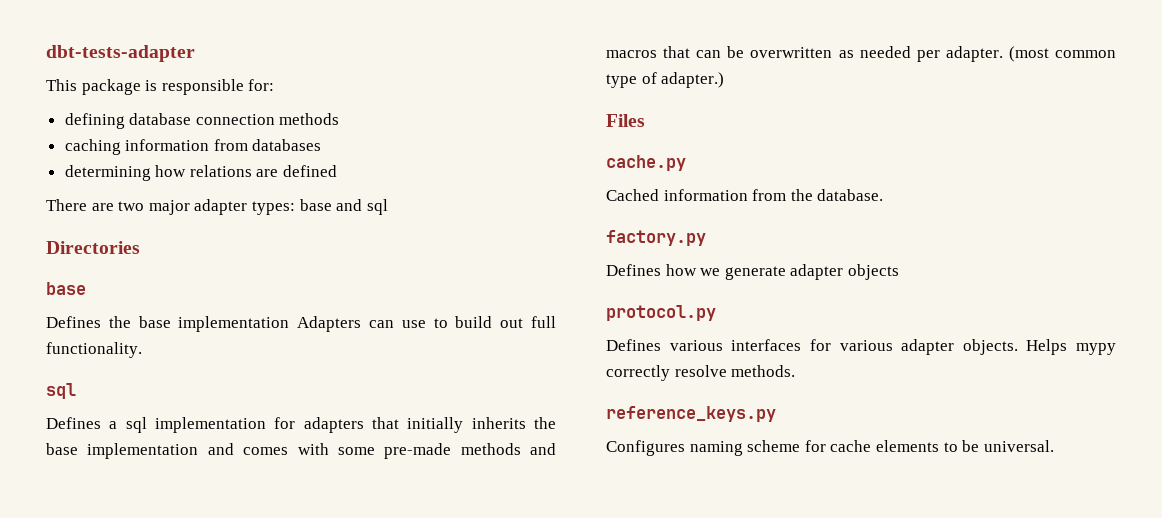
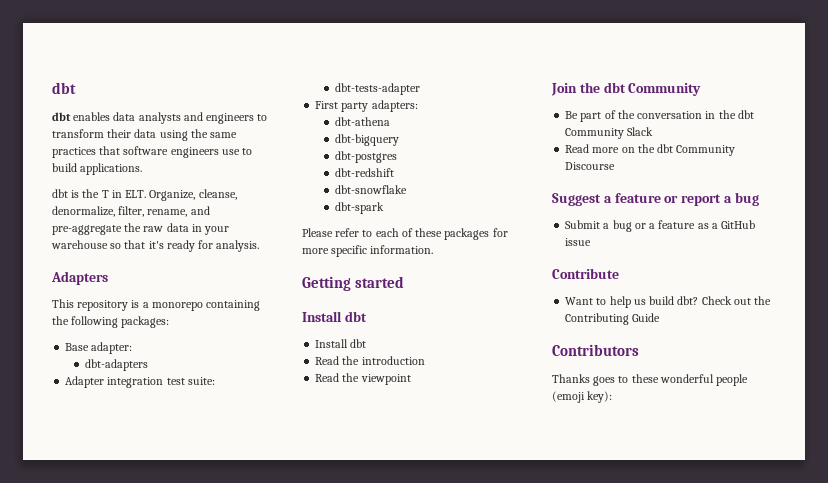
[46,45,195,62] [46,79,275,95] [64,113,340,129] [64,139,322,155] [64,165,338,181] [46,199,388,215] [46,241,140,254] [46,282,86,295] [46,316,556,332] [46,342,142,358] [46,383,76,399] [46,417,556,433] [46,443,556,459] [606,46,1116,62] [606,72,725,88] [606,114,645,127] [606,155,686,171] [606,189,884,201] [606,230,706,246] [606,264,899,280] [606,305,716,321] [606,339,1116,355] [606,365,796,381] [606,406,776,422] [606,440,1054,456] dbt-tests-adapter // This package is responsible for: // defining database connection methods // caching information from databases // determining how relations are defined // There are two major adapter types: base and sql // Directories // base // Defines the base implementation Adapters can use to build out full functionality. // sql // Defines a sql implementation for adapters that initially inherits the base implementation and comes with some pre-made methods and macros that can be overwritten as needed per adapter. (most common type of adapter.) // Files // cache.py // Cached information from the database. // factory.py // Defines how we generate adapter objects // protocol.py // Defines various interfaces for various adapter objects. Helps mypy correctly resolve methods. // reference_keys.py // Configures naming scheme for cache elements to be universal. -> [52,82,76,94] [52,112,268,124] [52,129,238,141] [52,146,253,158] [52,163,143,175] [52,189,237,201] [52,206,210,217] [52,223,230,235] [51,240,260,252] [51,271,108,285] [52,299,261,311] [52,316,170,328] [65,342,133,354] [85,359,149,371] [65,376,215,388] [335,83,421,95] [315,100,418,112] [335,117,391,126] [335,134,400,146] [335,151,398,163] [335,168,395,177] [335,185,408,194] [335,202,385,214] [302,228,508,240] [302,245,434,257] [302,276,405,291] [302,311,367,322] [315,339,367,348] [315,356,425,365] [315,373,411,385] [551,82,702,96] [565,110,754,122] [565,127,654,139] [565,144,736,156] [565,162,616,170] [552,192,759,206] [565,220,756,232] [565,238,592,246] [552,268,619,279] [565,296,772,308] [565,313,661,325] [552,344,639,356] [552,374,749,386] [552,391,613,403] dbt // dbt enables data analysts and engineers to transform their data using the same practices that software engineers use to build applications. // dbt is the T in ELT. Organize, cleanse, denormalize, filter, rename, and pre-aggregate the raw data in your warehouse so that it's ready for analysis. // Adapters // This repository is a monorepo containing the following packages: // Base adapter: // dbt-adapters // Adapter integration test suite: // dbt-tests-adapter // First party adapters: // dbt-athena // dbt-bigquery // dbt-postgres // dbt-redshift // dbt-snowflake // dbt-spark // Please refer to each of these packages for more specific information. // Getting started // Install dbt // Install dbt // Read the introduction // Read the viewpoint // Join the dbt Community // Be part of the conversation in the dbt Community Slack // Read more on the dbt Community Discourse // Suggest a feature or report a bug // Submit a bug or a feature as a GitHub issue // Contribute // Want to help us build dbt? Check out the Contributing Guide // Contributors // Thanks goes to these wonderful people (emoji key):

